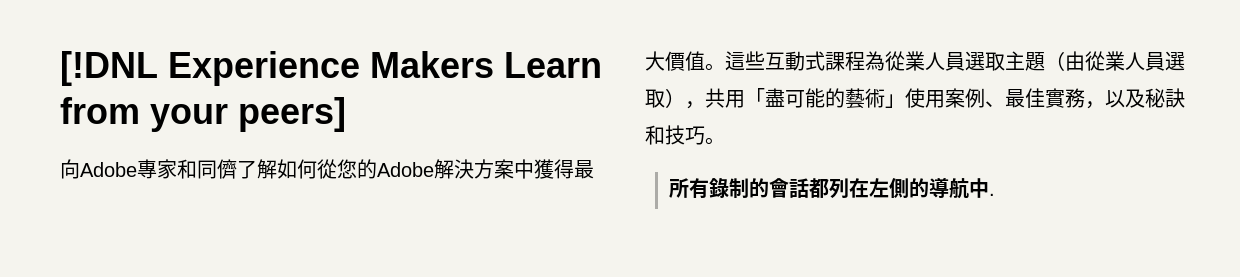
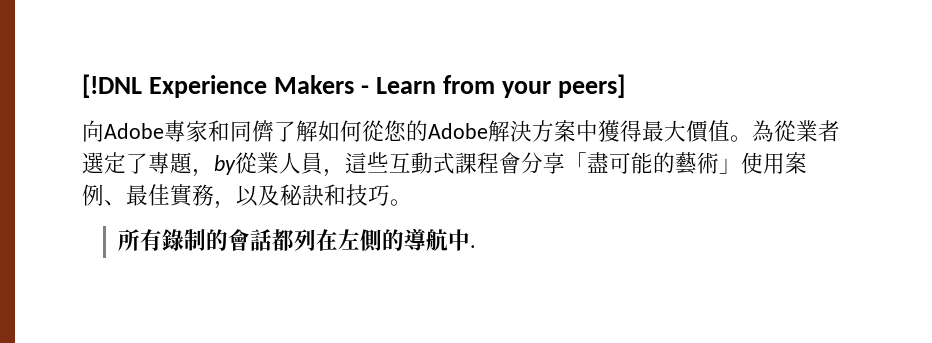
(494, 64) none -> [361,85,370,94] -
[725,51,1185,71] [645,88,745,109] 這些互動式課程為從業人員選取主題（由從業人員選取），共用 -> [752,120,840,142] [82,152,565,177] 為從業者選定了專題，by從業人員，這些互動式課程會分享

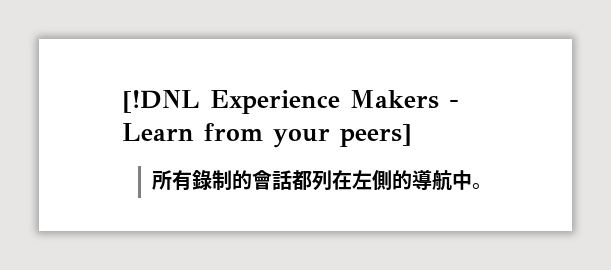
[82,120,840,143] [82,152,807,177] [82,184,412,209] // 向Adobe專家和同儕了解如何從您的Adobe解決方案中獲得最大價值。為從業者選定了專題，by從業人員，這些互動式課程會分享「盡可能的藝術」使用案例、最佳實務，以及秘訣和技巧。 -> (412, 135) none
[469,245,476,248] . -> [471,182,492,190] 。

